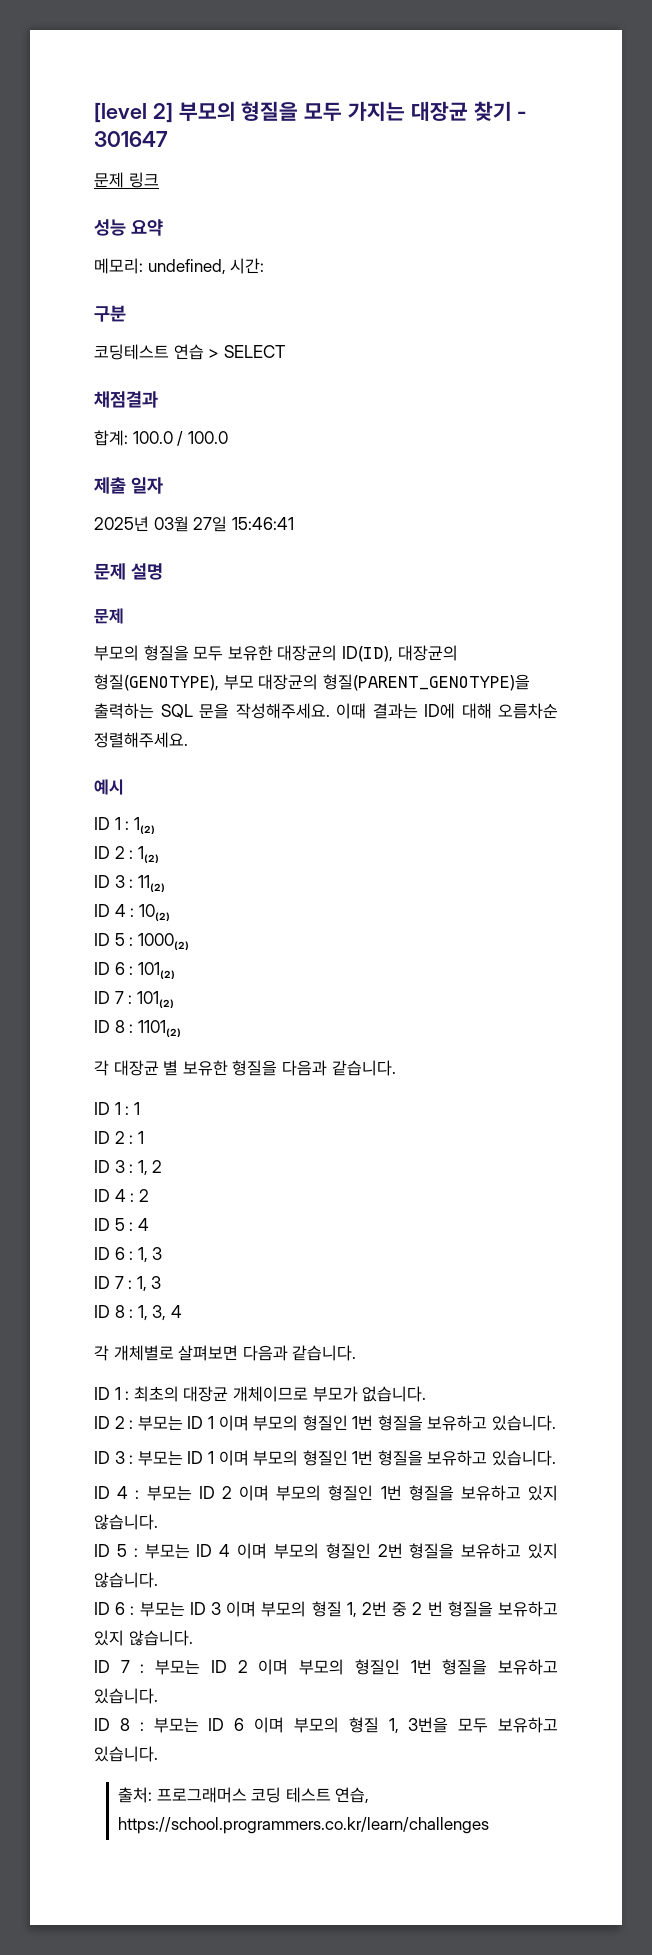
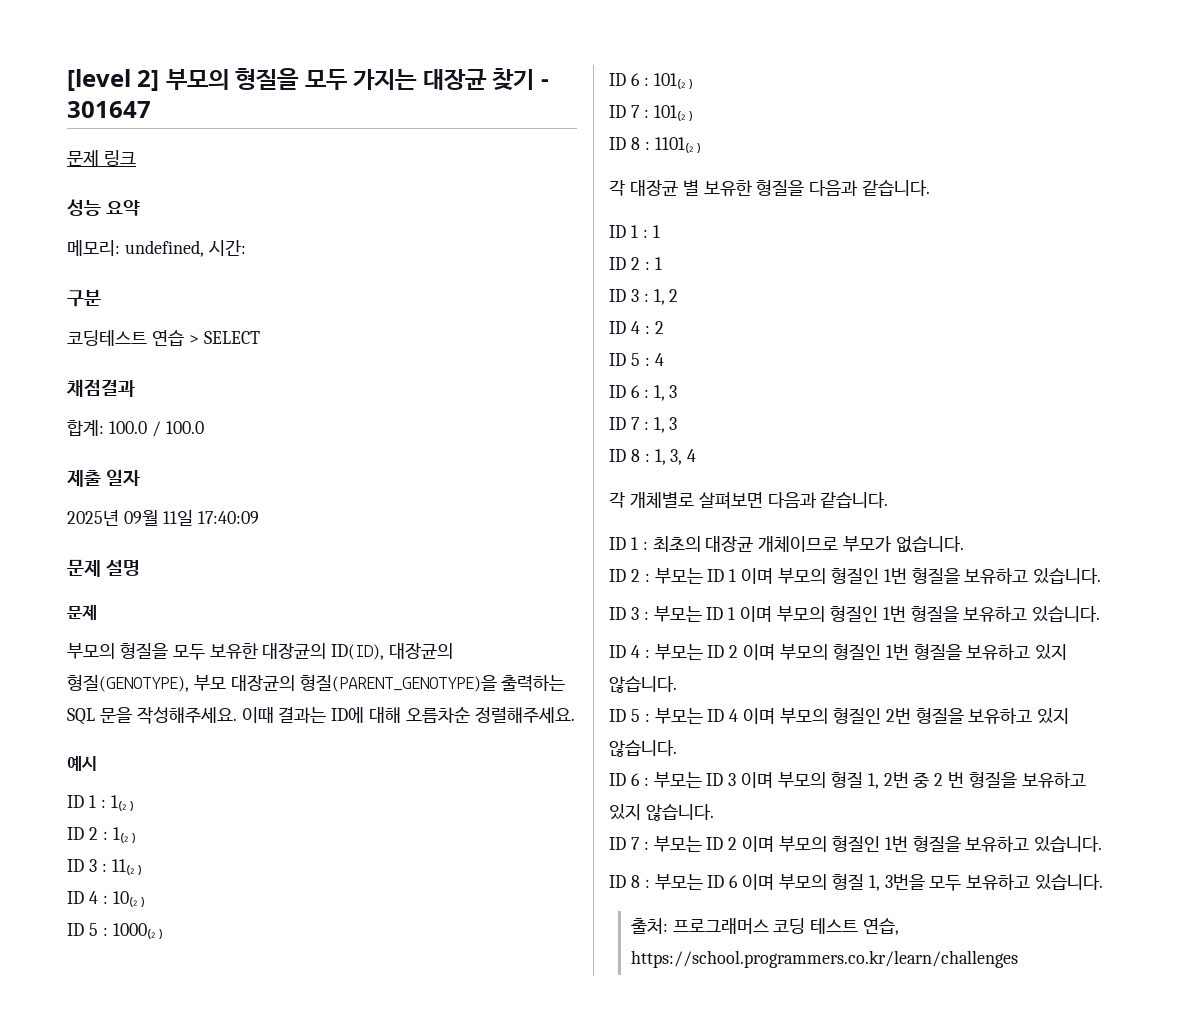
[153,516,294,532] 03월 27일 15:46:41 -> [123,510,259,526] 09월 11일 17:40:09

